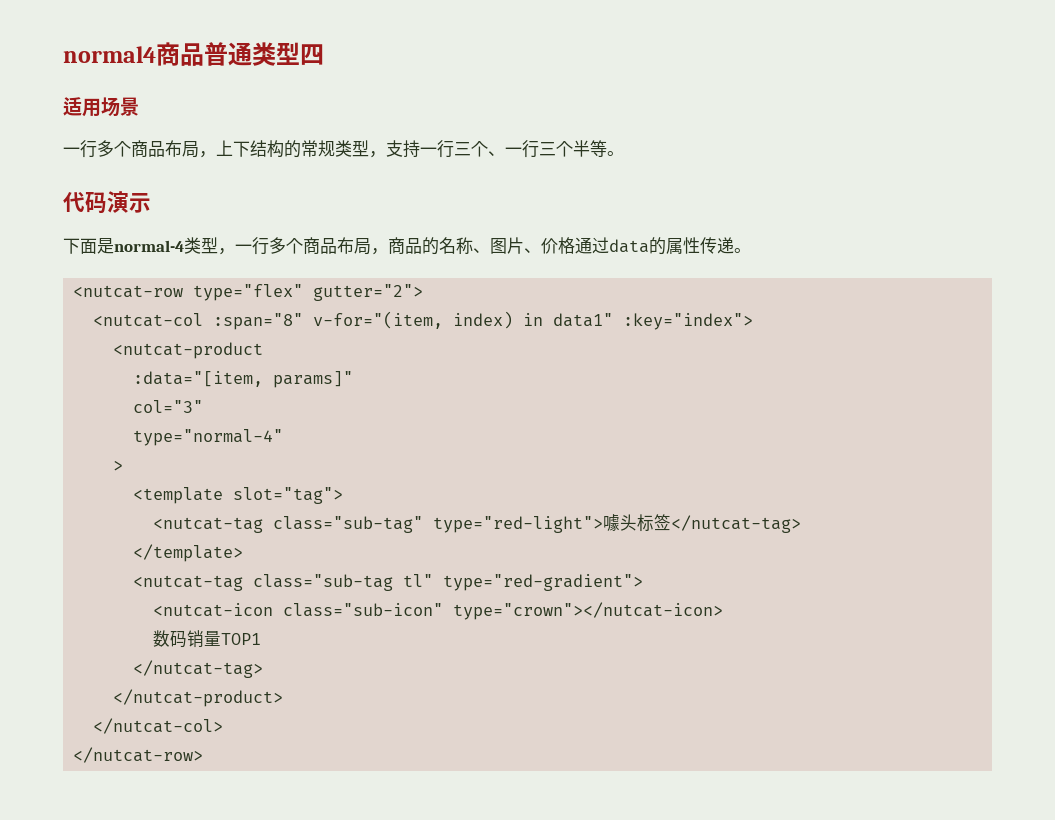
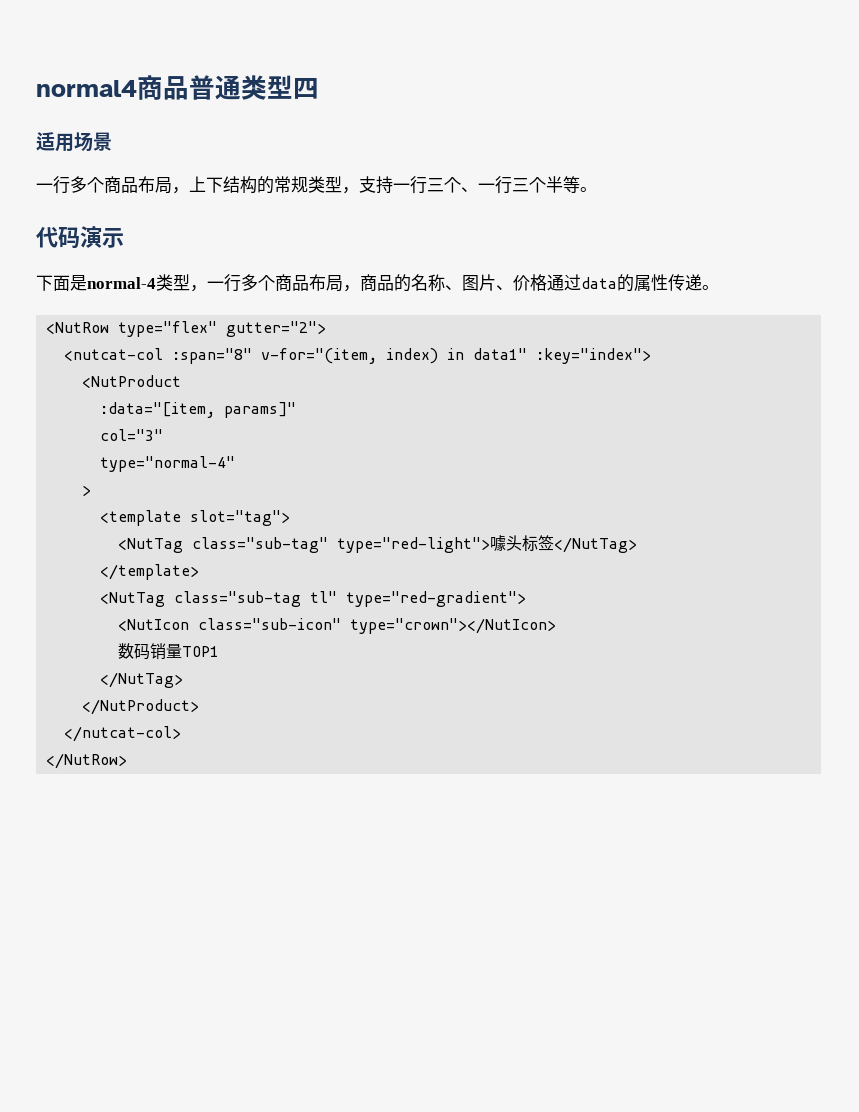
[73,285,184,298] <nutcat-row -> [46,322,110,334] <NutRow
[113,342,264,359] <nutcat-product -> [82,375,182,388] <NutProduct
[153,517,264,533] <nutcat-tag -> [118,538,184,553] <NutTag
[671,515,802,533] </nutcat-tag> -> [554,537,638,553] </NutTag>
[133,575,244,591] <nutcat-tag -> [100,592,166,607] <NutTag
[153,602,724,620] <nutcat-icon class="sub-icon" type="crown"></nutcat-icon> -> [118,618,557,634] <NutIcon class="sub-icon" type="crown"></NutIcon>
[133,660,264,678] [113,689,284,707] </nutcat-tag> // </nutcat-product> -> [100,672,184,688] [82,699,200,715] </NutTag> // </NutProduct>
[73,747,204,763] </nutcat-row> -> [46,753,128,769] </NutRow>

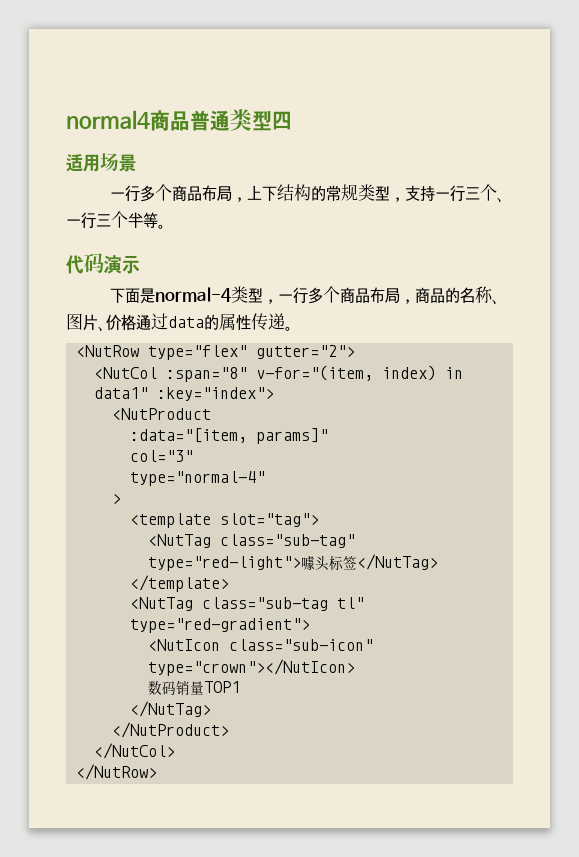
[64,348,164,361] <nutcat-col -> [94,367,158,379] <NutCol
[64,726,182,742] </nutcat-col> -> [94,743,176,759] </NutCol>

